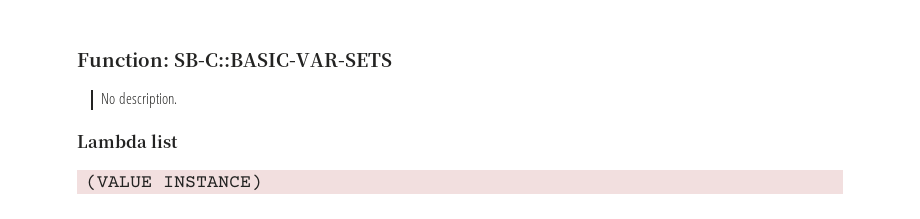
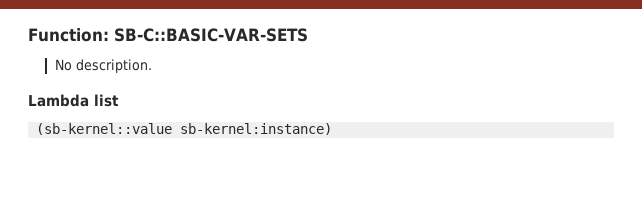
[86,174,262,191] (VALUE INSTANCE) -> [36,123,333,135] (sb-kernel::value sb-kernel:instance)

